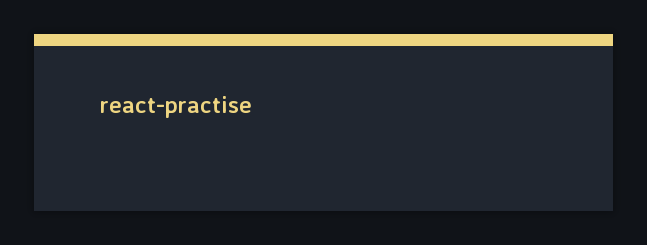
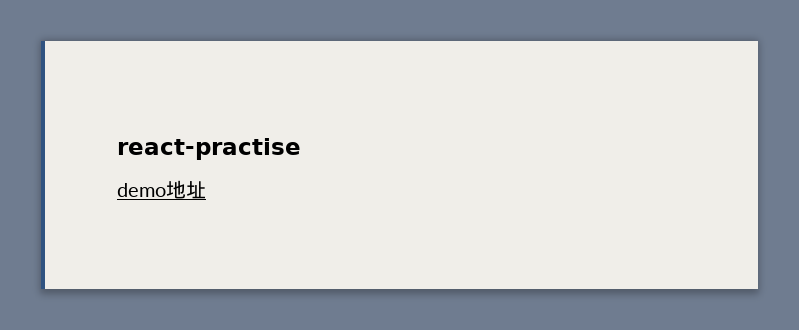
(252, 107) none -> [117,180,206,199] // demo地址

